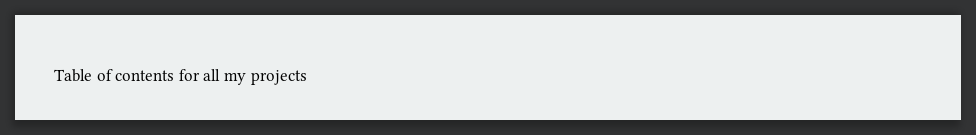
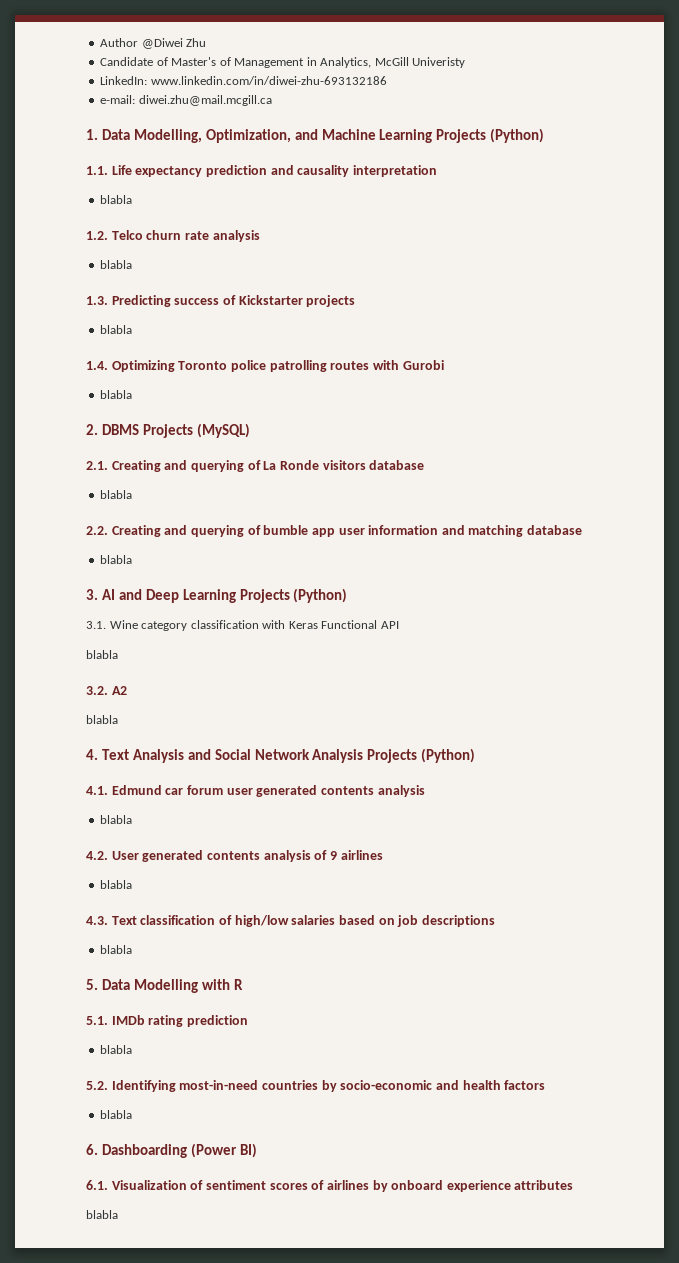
[54,69,307,85] Table of contents for all my projects -> [100,38,207,49] [100,57,466,68] [100,76,387,85] [100,95,272,106] [86,128,545,143] [86,165,437,177] [100,195,133,204] [86,230,260,242] [100,260,133,269] [86,295,356,307] [100,325,133,334] [86,360,444,372] [100,390,133,399] [86,423,250,438] [86,460,425,472] [100,490,133,499] [86,525,583,537] [100,555,133,564] [86,588,348,603] [86,620,399,631] [86,650,118,659] [86,686,127,695] [86,715,118,724] [86,748,476,763] [86,785,425,797] [100,815,133,824] [86,850,383,862] [100,880,133,889] [86,915,495,927] [100,945,133,954] [86,979,243,993] [86,1015,248,1027] [100,1045,133,1054] [86,1080,546,1092] [100,1110,133,1119] [86,1143,257,1158] [86,1180,574,1192] [86,1210,118,1219] Author @Diwei Zhu // Candidate of Master's of Management in Analytics, McGill Univeristy // LinkedIn: www.linkedin.com/in/diwei-zhu-693132186 // e-mail: diwei.zhu@mail.mcgill.ca // 1. Data Modelling, Optimization, and Machine Learning Projects (Python) // 1.1. Life expectancy prediction and causality interpretation // blabla // 1.2. Telco churn rate analysis // blabla // 1.3. Predicting success of Kickstarter projects // blabla // 1.4. Optimizing Toronto police patrolling routes with Gurobi // blabla // 2. DBMS Projects (MySQL) // 2.1. Creating and querying of La Ronde visitors database // blabla // 2.2. Creating and querying of bumble app user information and matching database // blabla // 3. AI and Deep Learning Projects (Python) // 3.1. Wine category classification with Keras Functional API // blabla // 3.2. A2 // blabla // 4. Text Analysis and Social Network Analysis Projects (Python) // 4.1. Edmund car forum user generated contents analysis // blabla // 4.2. User generated contents analysis of 9 airlines // blabla // 4.3. Text classification of high/low salaries based on job descriptions // blabla // 5. Data Modelling with R // 5.1. IMDb rating prediction // blabla // 5.2. Identifying most-in-need countries by socio-economic and health factors // blabla // 6. Dashboarding (Power BI) // 6.1. Visualization of sentiment scores of airlines by onboard experience attributes // blabla

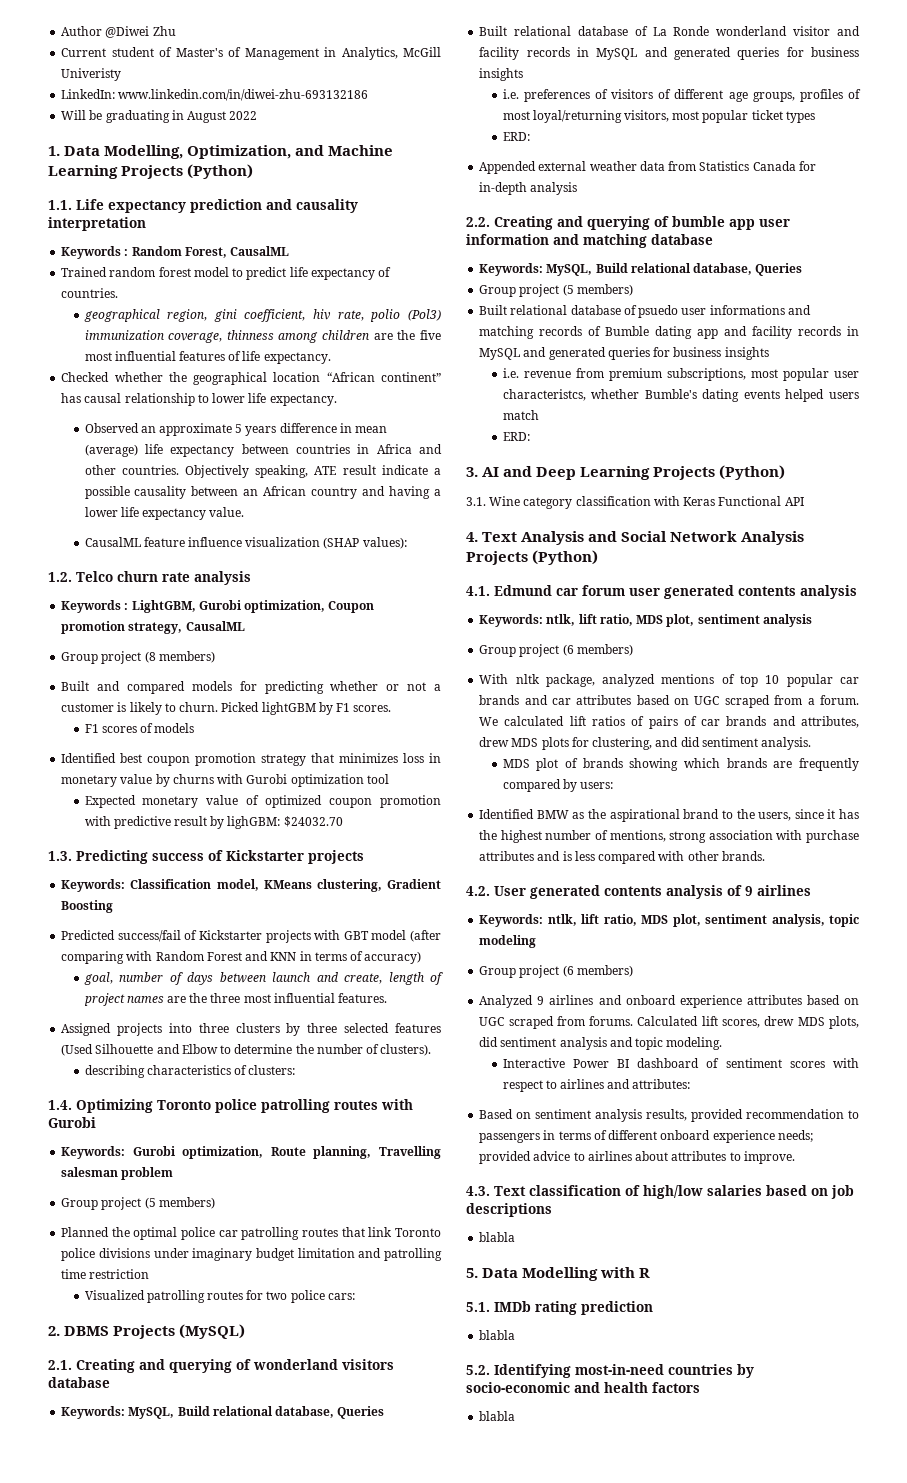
[100,57,154,66] Candidate -> [61,47,154,57] Current student
[100,95,272,106] e-mail: diwei.zhu@mail.mcgill.ca -> [61,110,258,123] Will be graduating in August 2022
[100,195,133,204] blabla -> [61,246,290,259] [61,267,392,280] [61,288,119,298] [83,309,441,322] [84,330,441,343] [84,351,331,364] [61,372,442,385] [61,393,337,406] [84,423,388,436] [84,444,442,457] [84,465,441,478] [84,486,442,499] [84,507,245,520] [84,537,407,549] Keywords : Random Forest, CausalML // Trained random forest model to predict life expectancy of countries. // geographical region, gini coefficient, hiv rate, polio (Pol3) immunization coverage, thinness among children are the five most influential features of life expectancy. // Checked whether the geographical location “African continent” has causal relationship to lower life expectancy. // Observed an approximate 5 years difference in mean (average) life expectancy between countries in Africa and other countries. Objectively speaking, ATE result indicate a possible causality between an African country and having a lower life expectancy value. // CausalML feature influence visualization (SHAP values):
[100,260,133,269] blabla -> [61,600,375,613] [61,621,245,634] [61,651,215,664] [61,681,442,694] [61,702,392,715] [84,723,195,733] [61,753,442,766] [61,774,389,787] [84,795,441,808] [84,816,343,829] Keywords : LightGBM, Gurobi optimization, Coupon promotion strategy, CausalML // Group project (8 members) // Built and compared models for predicting whether or not a customer is likely to churn. Picked lightGBM by F1 scores. // F1 scores of models // Identified best coupon promotion strategy that minimizes loss in monetary value by churns with Gurobi optimization tool // Expected monetary value of optimized coupon promotion with predictive result by lighGBM: $24032.70
[100,325,133,334] blabla -> [61,879,442,892] [61,900,114,913] [61,930,442,943] [61,951,422,964] [83,972,443,985] [83,993,388,1006] [61,1023,441,1036] [61,1044,432,1056] [84,1065,296,1078] Keywords: Classification model, KMeans clustering, Gradient Boosting // Predicted success/fail of Kickstarter projects with GBT model (after comparing with Random Forest and KNN in terms of accuracy) // goal, number of days between launch and create, length of project names are the three most influential features. // Assigned projects into three clusters by three selected features (Used Silhouette and Elbow to determine the number of clusters). // describing characteristics of clusters:
[100,390,133,399] blabla -> [61,1146,441,1159] [61,1167,174,1180] [61,1197,215,1210] [61,1227,441,1240] [61,1248,442,1261] [61,1269,150,1279] [84,1290,355,1303] Keywords: Gurobi optimization, Route planning, Travelling salesman problem // Group project (5 members) // Planned the optimal police car patrolling routes that link Toronto police divisions under imaginary budget limitation and patrolling time restriction // Visualized patrolling routes for two police cars:
[263,460,319,470] La Ronde -> [253,1359,338,1370] wonderland
[100,490,133,499] blabla -> [61,1406,385,1419] [479,26,860,36] [479,47,859,60] [479,68,524,81] [502,89,861,102] [502,110,815,123] [502,132,530,141] [479,161,816,174] [479,182,578,195] Keywords: MySQL, Build relational database, Queries // Built relational database of La Ronde wonderland visitor and facility records in MySQL and generated queries for business insights // i.e. preferences of visitors of different age groups, profiles of most loyal/returning visitors, most popular ticket types // ERD: // Appended external weather data from Statistics Canada for in-depth analysis
[100,555,133,564] blabla -> [479,263,803,276] [479,284,633,297] [479,305,811,318] [479,326,859,339] [479,347,769,360] [502,368,859,381] [502,389,859,402] [502,410,539,420] [502,432,530,441] Keywords: MySQL, Build relational database, Queries // Group project (5 members) // Built relational database of psuedo user informations and matching records of Bumble dating app and facility records in MySQL and generated queries for business insights // i.e. revenue from premium subscriptions, most popular user characteristcs, whether Bumble's dating events helped users match // ERD:
[86,650,118,659] [86,686,127,695] [86,715,118,724] // blabla // 3.2. A2 // blabla -> (804, 501) none
[100,815,133,824] blabla -> [479,614,812,627] [479,644,633,657] [479,674,859,687] [479,695,859,708] [479,716,859,729] [479,737,812,750] [502,758,859,771] [502,779,613,792] [479,809,859,822] [479,830,859,843] [479,851,765,864] Keywords: ntlk, lift ratio, MDS plot, sentiment analysis // Group project (6 members) // With nltk package, analyzed mentions of top 10 popular car brands and car attributes based on UGC scraped from a forum. We calculated lift ratios of pairs of car brands and attributes, drew MDS plots for clustering, and did sentiment analysis. // MDS plot of brands showing which brands are frequently compared by users: // Identified BMW as the aspirational brand to the users, since it has the highest number of mentions, strong association with purchase attributes and is less compared with other brands.
[100,880,133,889] blabla -> [479,914,859,927] [479,935,537,948] [479,965,633,978] [479,995,859,1008] [479,1016,859,1029] [479,1037,723,1050] [502,1058,859,1068] [502,1079,691,1092] [479,1109,859,1122] [479,1130,813,1143] [479,1151,795,1164] Keywords: ntlk, lift ratio, MDS plot, sentiment analysis, topic modeling // Group project (6 members) // Analyzed 9 airlines and onboard experience attributes based on UGC scraped from forums. Calculated lift scores, drew MDS plots, did sentiment analysis and topic modeling. // Interactive Power BI dashboard of sentiment scores with respect to airlines and attributes: // Based on sentiment analysis results, provided recommendation to passengers in terms of different onboard experience needs; provided advice to airlines about attributes to improve.
[86,1143,257,1158] [86,1180,574,1192] [86,1210,118,1219] // 6. Dashboarding (Power BI) // 6.1. Visualization of sentiment scores of airlines by onboard experience attributes // blabla -> (516, 1416) none

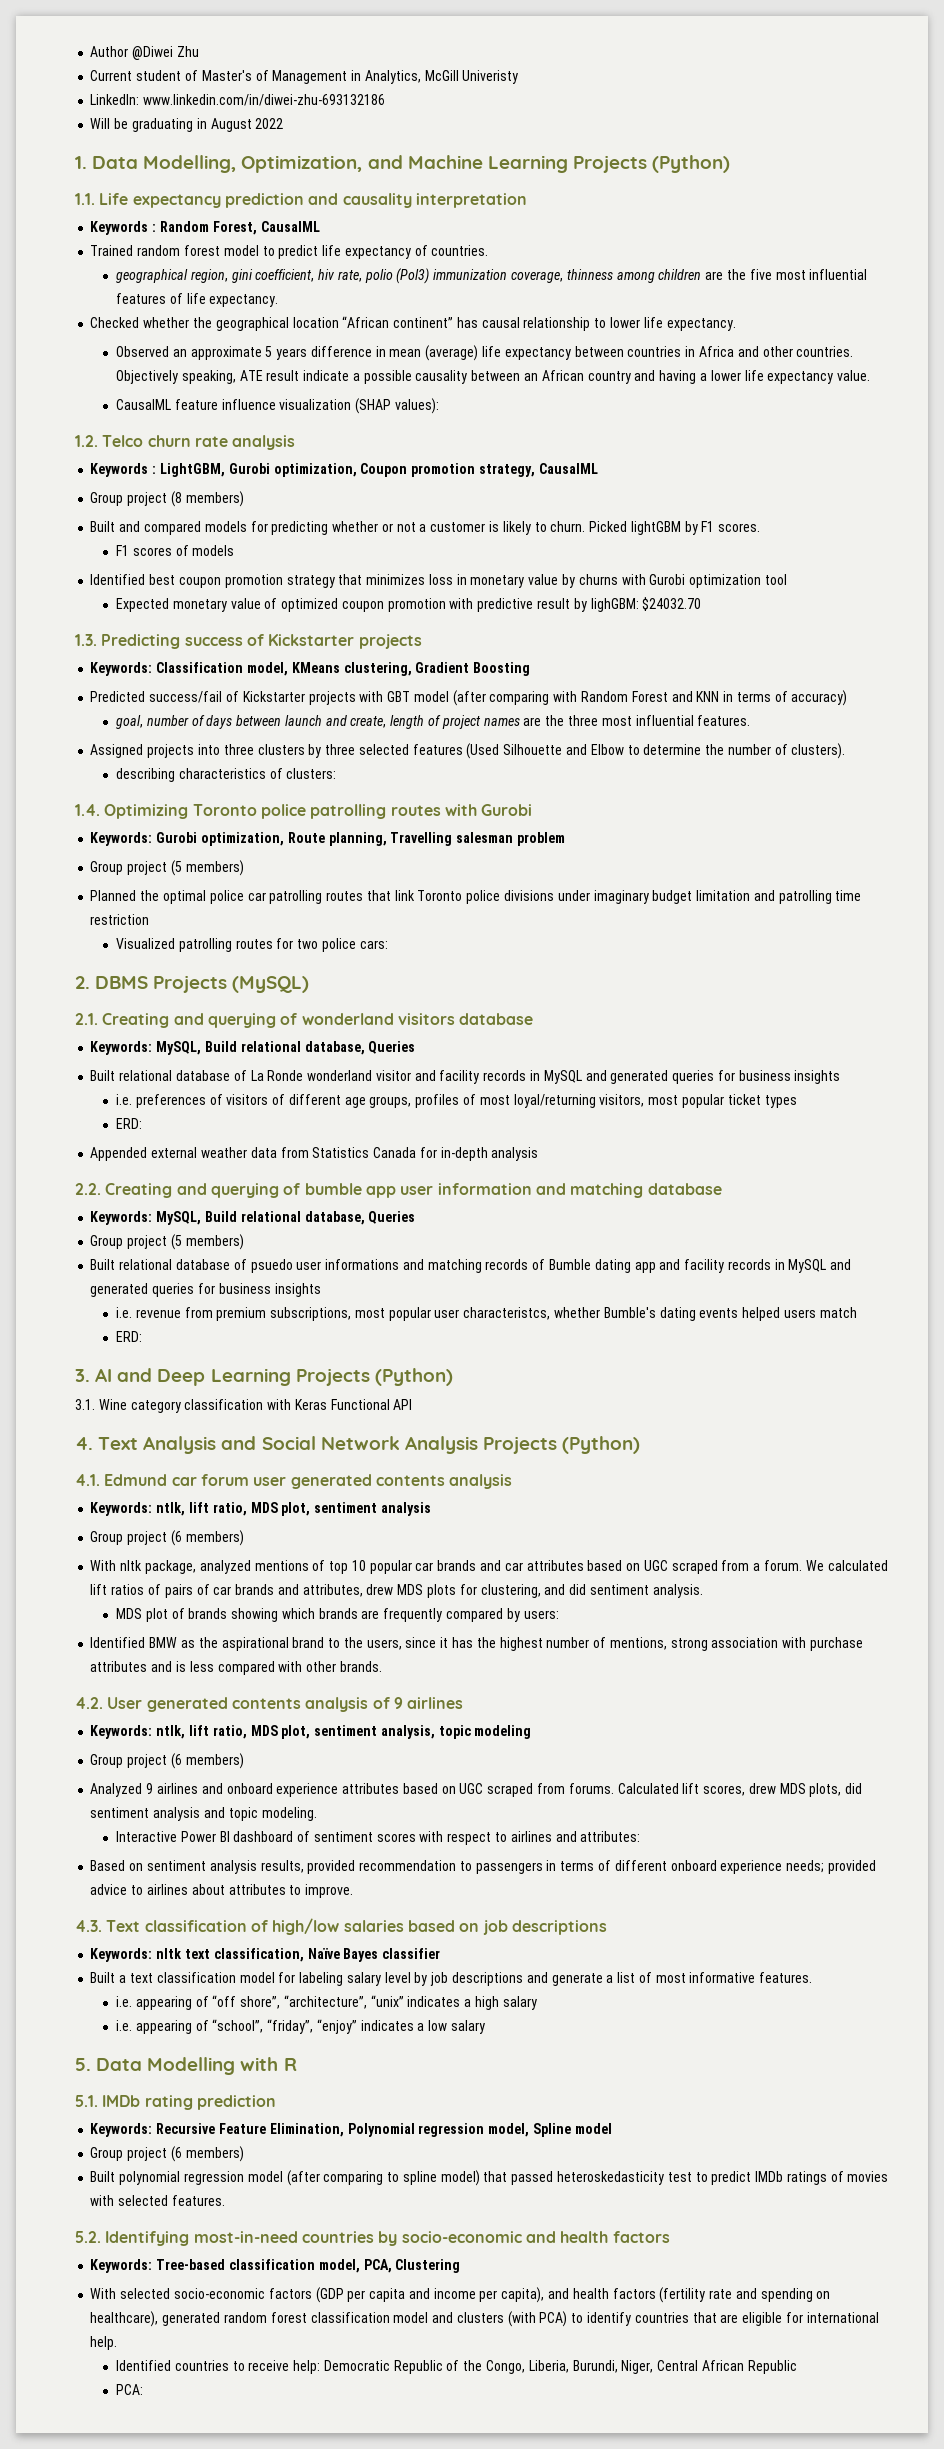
[479,1232,516,1242] blabla -> [90,1948,441,1962] [90,1972,813,1986] [116,1995,537,2010] [116,2019,486,2034] Keywords: nltk text classification, Naïve Bayes classifier // Built a text classification model for labeling salary level by job descriptions and generate a list of most informative features. // i.e. appearing of “off shore”, “architecture”, “unix” indicates a high salary // i.e. appearing of “school”, “friday”, “enjoy” indicates a low salary
[479,1330,516,1340] blabla -> [90,2123,612,2137] [90,2146,244,2162] [90,2170,889,2186] [90,2195,225,2206] Keywords: Recursive Feature Elimination, Polynomial regression model, Spline model // Group project (6 members) // Built polynomial regression model (after comparing to spline model) that passed heteroskedasticity test to predict IMDb ratings of movies with selected features.
[479,1411,516,1421] blabla -> [90,2259,461,2273] [90,2287,831,2303] [90,2311,879,2327] [90,2336,118,2350] [116,2360,797,2374] [116,2384,144,2395] Keywords: Tree-based classification model, PCA, Clustering // With selected socio-economic factors (GDP per capita and income per capita), and health factors (fertility rate and spending on healthcare), generated random forest classification model and clusters (with PCA) to identify countries that are eligible for international help. // Identified countries to receive help: Democratic Republic of the Congo, Liberia, Burundi, Niger, Central African Republic // PCA:

